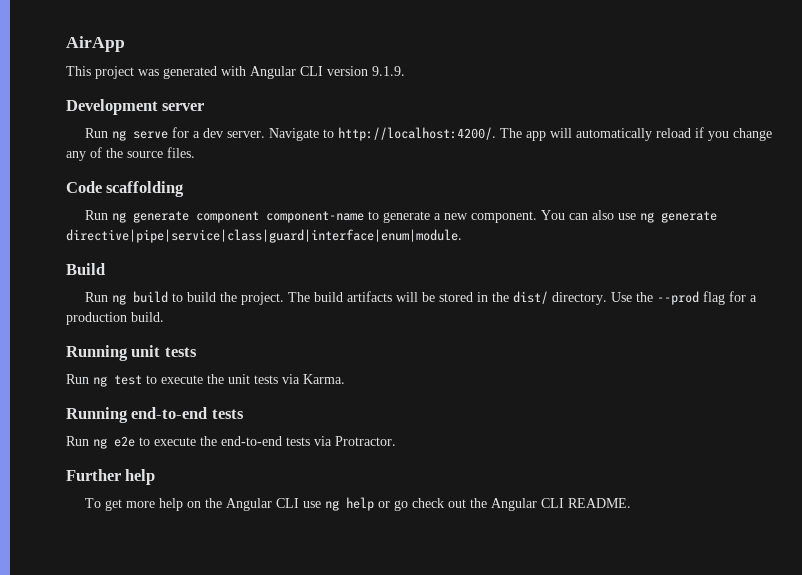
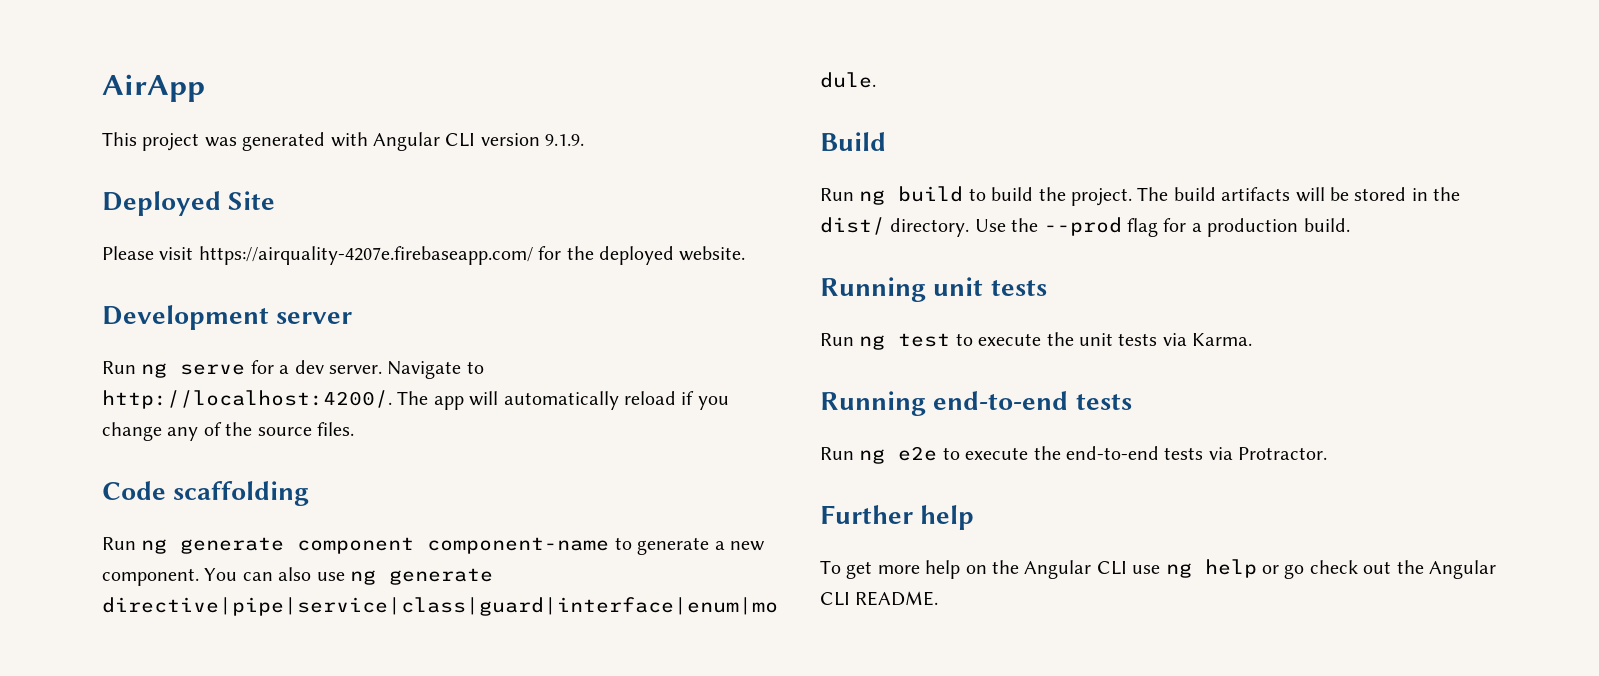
(405, 71) none -> [102,191,276,216] [102,246,746,265] // Deployed Site // Please visit https://airquality-4207e.firebaseapp.com/ for the deployed website.

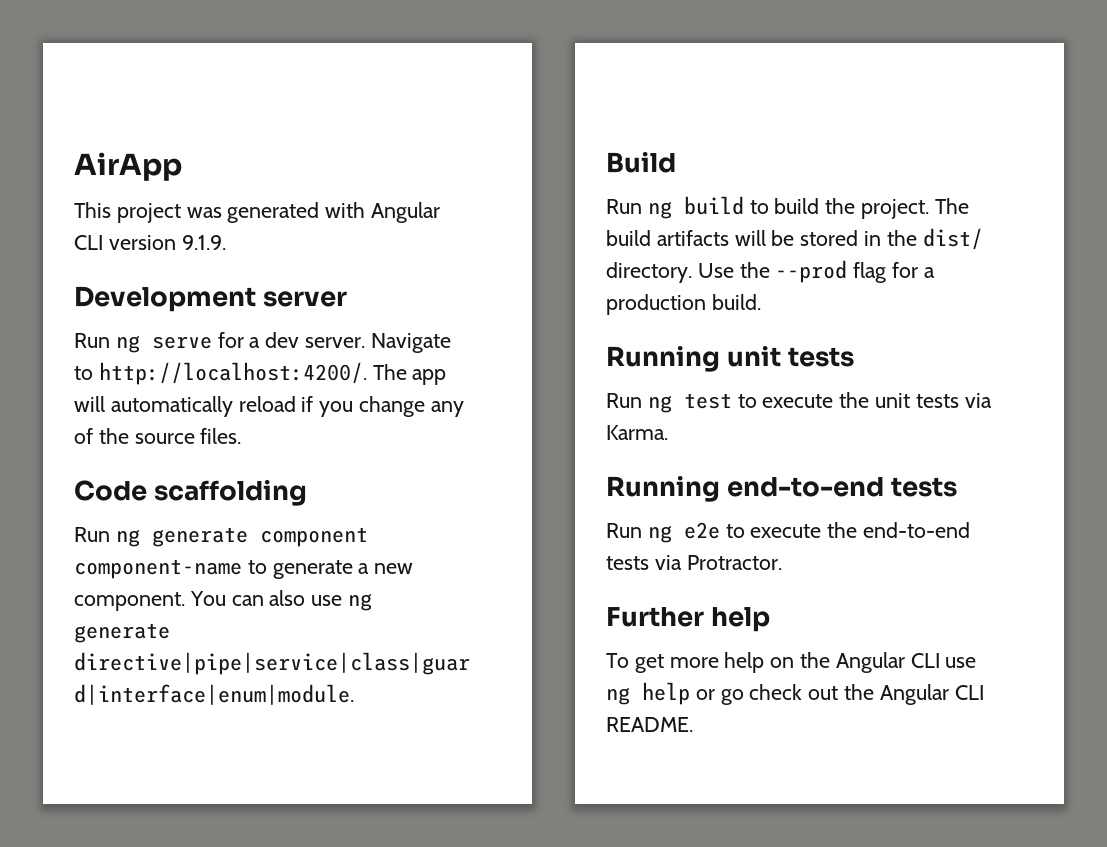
[102,191,276,216] [102,246,746,265] // Deployed Site // Please visit https://airquality-4207e.firebaseapp.com/ for the deployed website. -> (226, 242) none

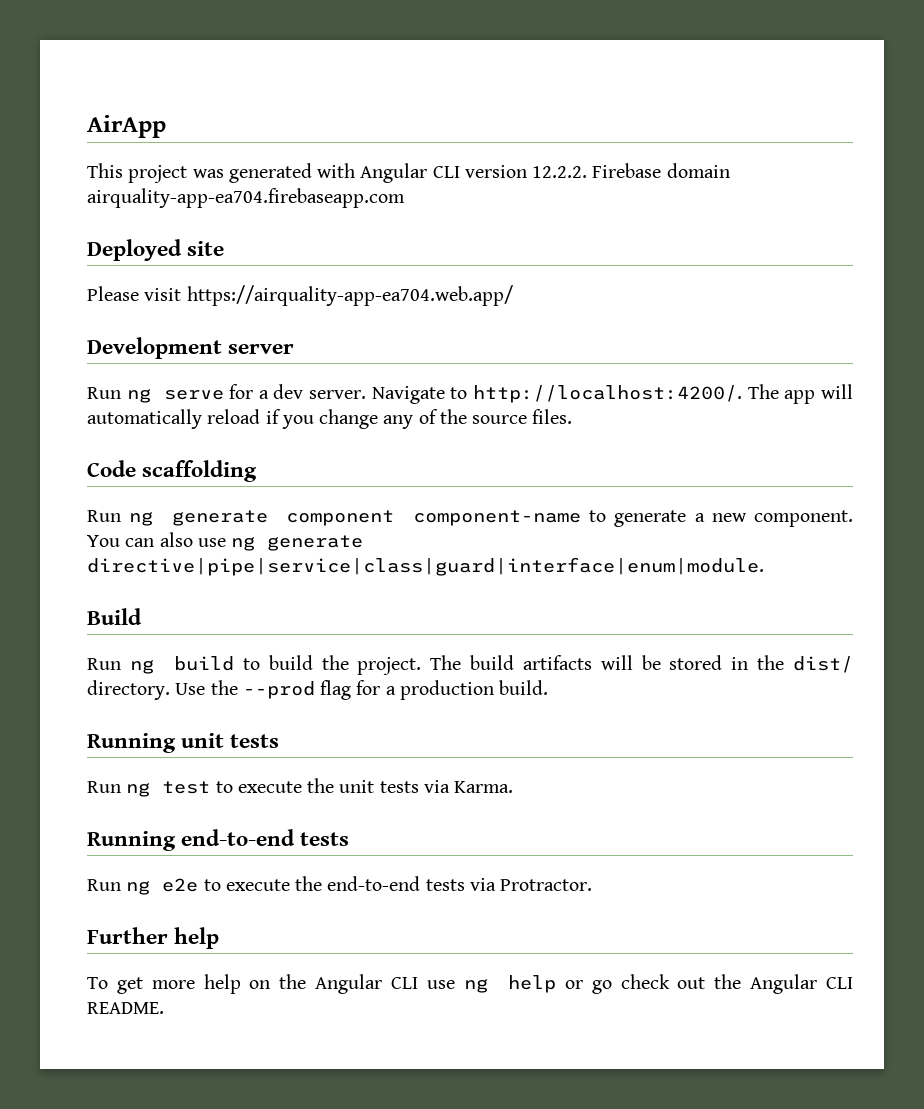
[181,235,226,250] 9.1.9. -> [532,163,730,178] [87,188,405,208] [87,239,225,261] [87,285,513,306] 12.2.2. Firebase domain airquality-app-ea704.firebaseapp.com // Deployed site // Please visit https://airquality-app-ea704.web.app/

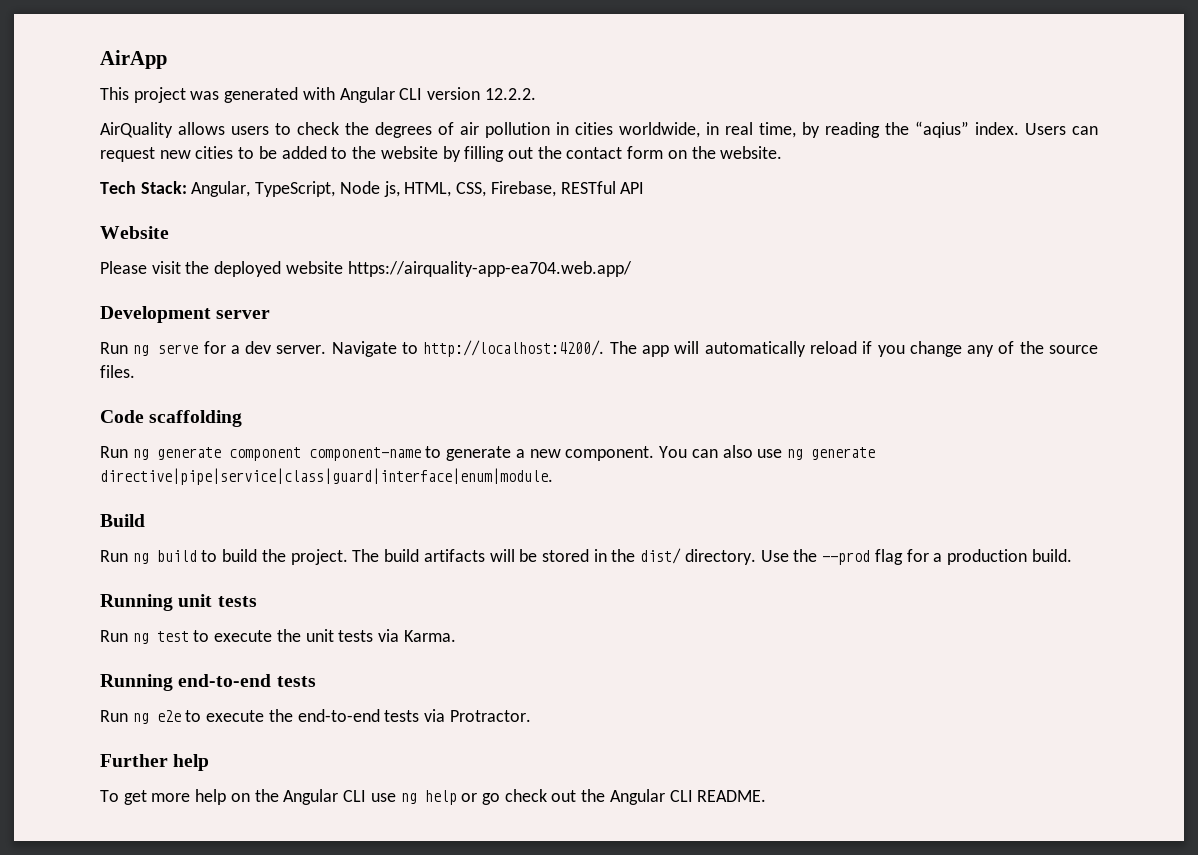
[592,163,730,178] [87,188,405,208] [87,239,225,261] Firebase domain airquality-app-ea704.firebaseapp.com // Deployed site -> [100,121,1098,138] [100,146,783,162] [100,181,645,197] [100,226,169,239] // AirQuality allows users to check the degrees of air pollution in cities worldwide, in real time, by reading the “aqius” index. Users can request new cities to be added to the website by filling out the contact form on the website. // Tech Stack: Angular, TypeScript, Node js, HTML, CSS, Firebase, RESTful API // Website
(182, 294) none -> [185,261,343,277] the deployed website

